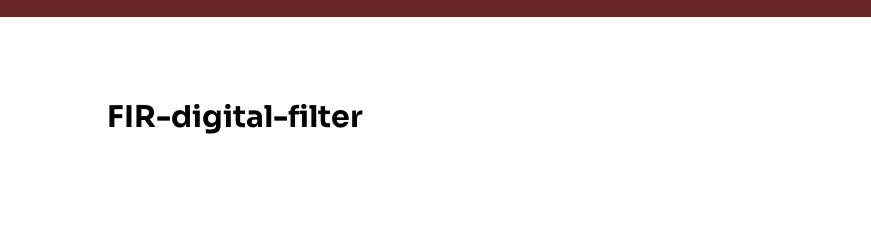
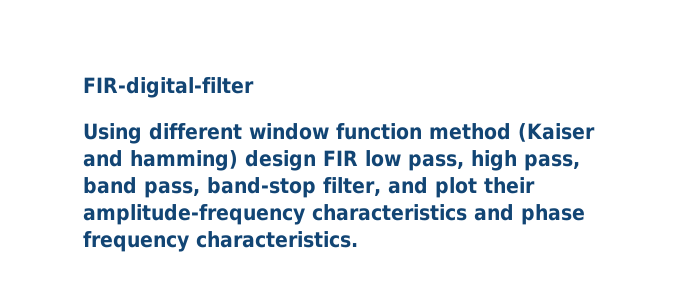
(363, 118) none -> [83,123,595,144] [83,150,580,171] [83,177,535,198] [83,204,585,225] [83,231,358,252] // Using different window function method (Kaiser and hamming) design FIR low pass, high pass, band pass, band-stop filter, and plot their amplitude-frequency characteristics and phase frequency characteristics.

